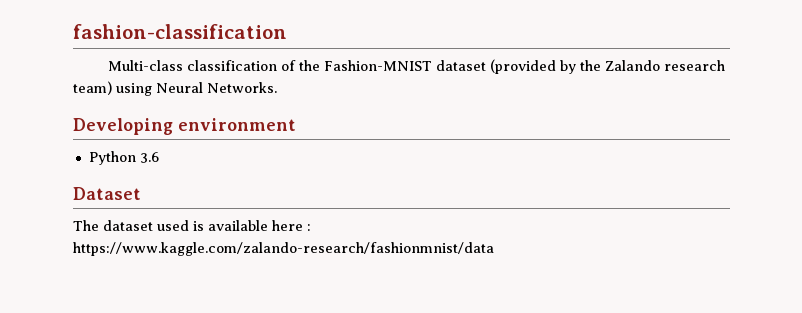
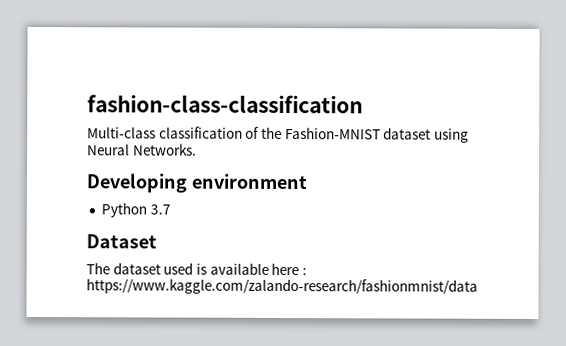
[73,24,287,39] fashion-classification -> [87,94,363,114] fashion-class-classification
[489,59,725,74] [73,81,112,95] (provided by the Zalando research team) -> (432, 133) none
[139,152,159,163] 3.6 -> [149,204,171,215] 3.7

